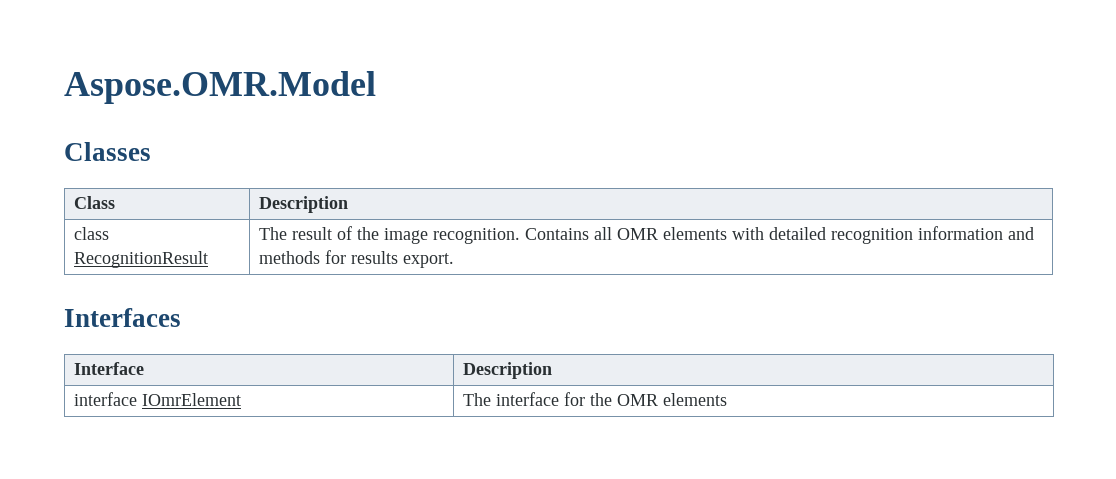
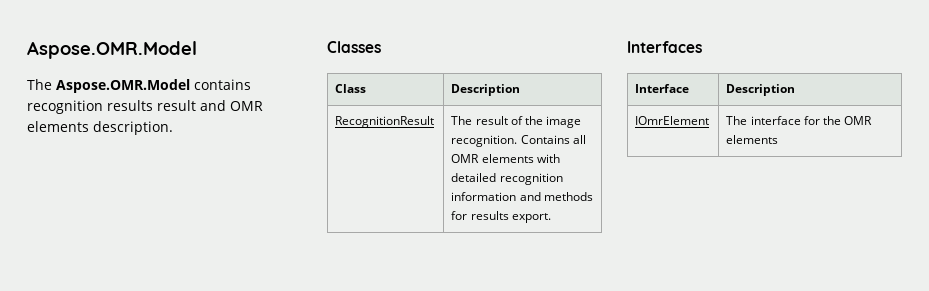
[64,71,376,104] Aspose.OMR.Model -> [27,41,197,59] [27,79,251,93] [27,100,263,114] [27,121,173,135] Aspose.OMR.Model // The Aspose.OMR.Model contains recognition results result and OMR elements description.
[73,227,109,240] class -> (521, 90) none
[73,392,137,406] interface -> (796, 90) none

